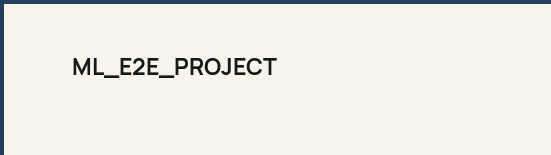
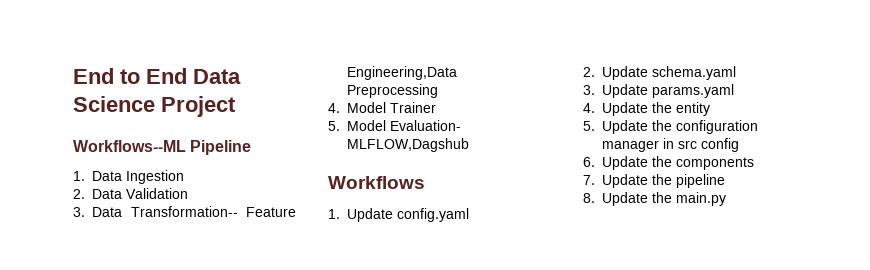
[72,58,277,78] ML_E2E_PROJECT -> [73,68,241,84] [73,96,236,117] [73,140,252,155] [73,170,184,184] [73,188,188,199] [73,206,296,217] [347,66,457,80] [347,84,438,98] [328,102,436,113] [328,120,461,131] [347,138,469,152] [328,176,425,189] [328,208,469,222] [583,66,736,80] [583,84,734,98] [583,102,710,116] [583,120,758,134] [602,138,739,152] [583,156,754,170] [583,174,725,188] [583,192,726,206] End to End Data Science Project // Workflows--ML Pipeline // 1. Data Ingestion // 2. Data Validation // 3. Data Transformation-- Feature Engineering,Data Preprocessing // 4. Model Trainer // 5. Model Evaluation- MLFLOW,Dagshub // Workflows // 1. Update config.yaml // 2. Update schema.yaml // 3. Update params.yaml // 4. Update the entity // 5. Update the configuration manager in src config // 6. Update the components // 7. Update the pipeline // 8. Update the main.py

